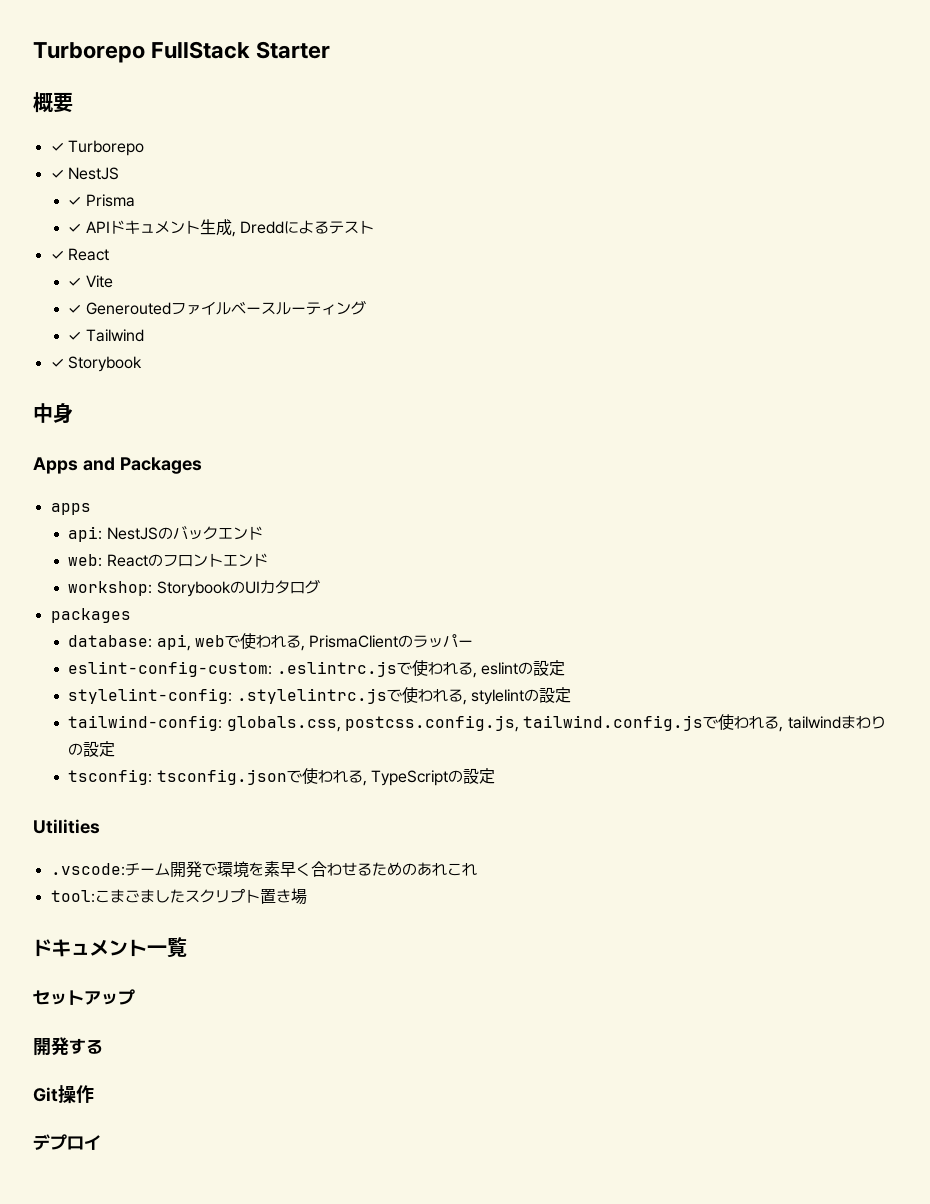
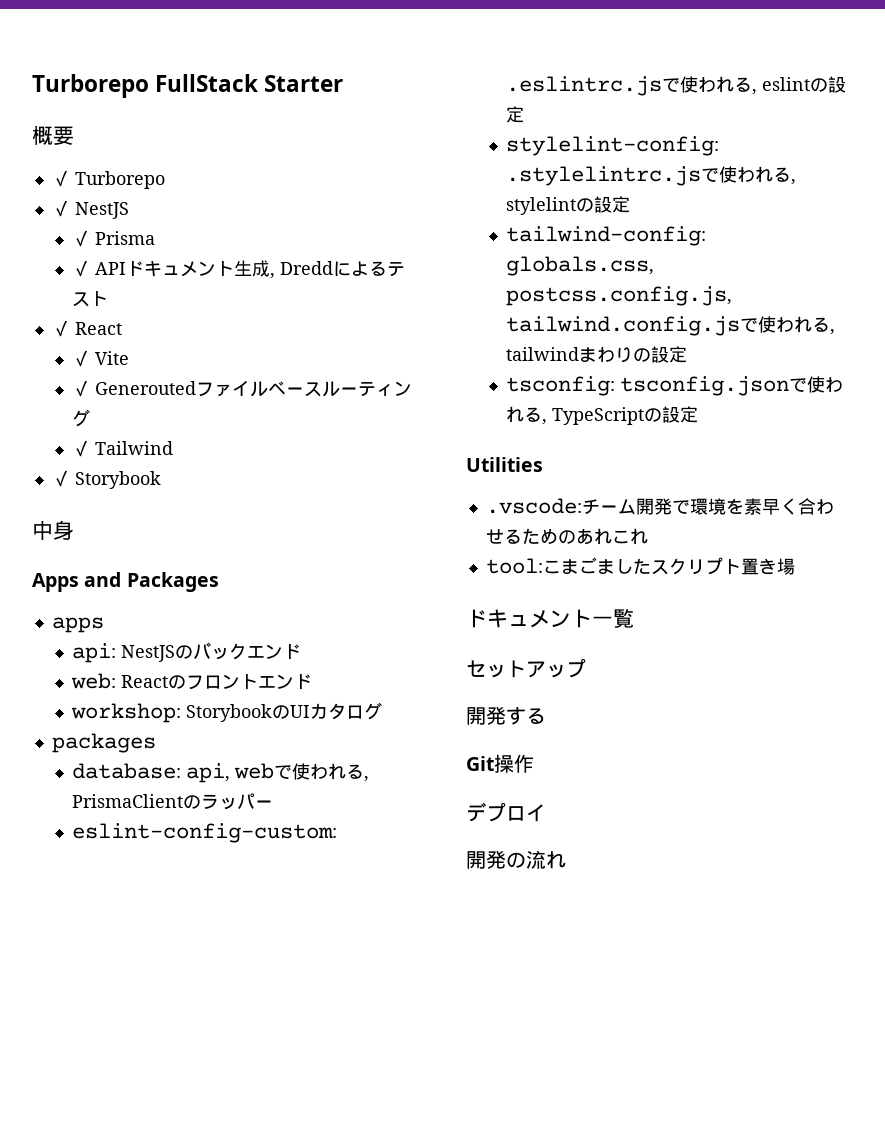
(101, 1142) none -> [466,850,566,869] // 開発の流れ

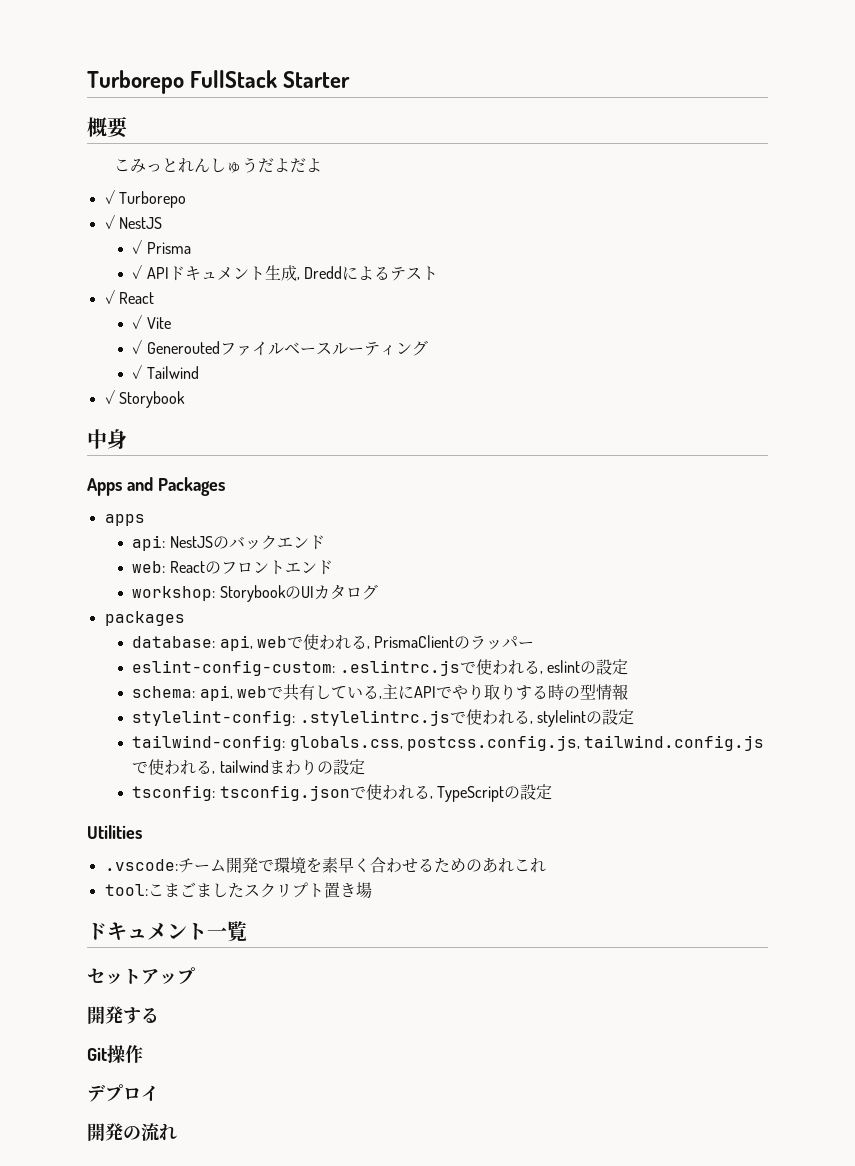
(74, 135) none -> [113,157,322,173] // こみっとれんしゅうだよだよ
(525, 114) none -> [132,684,629,701] // schema: api, webで共有している,主にAPIでやり取りする時の型情報

